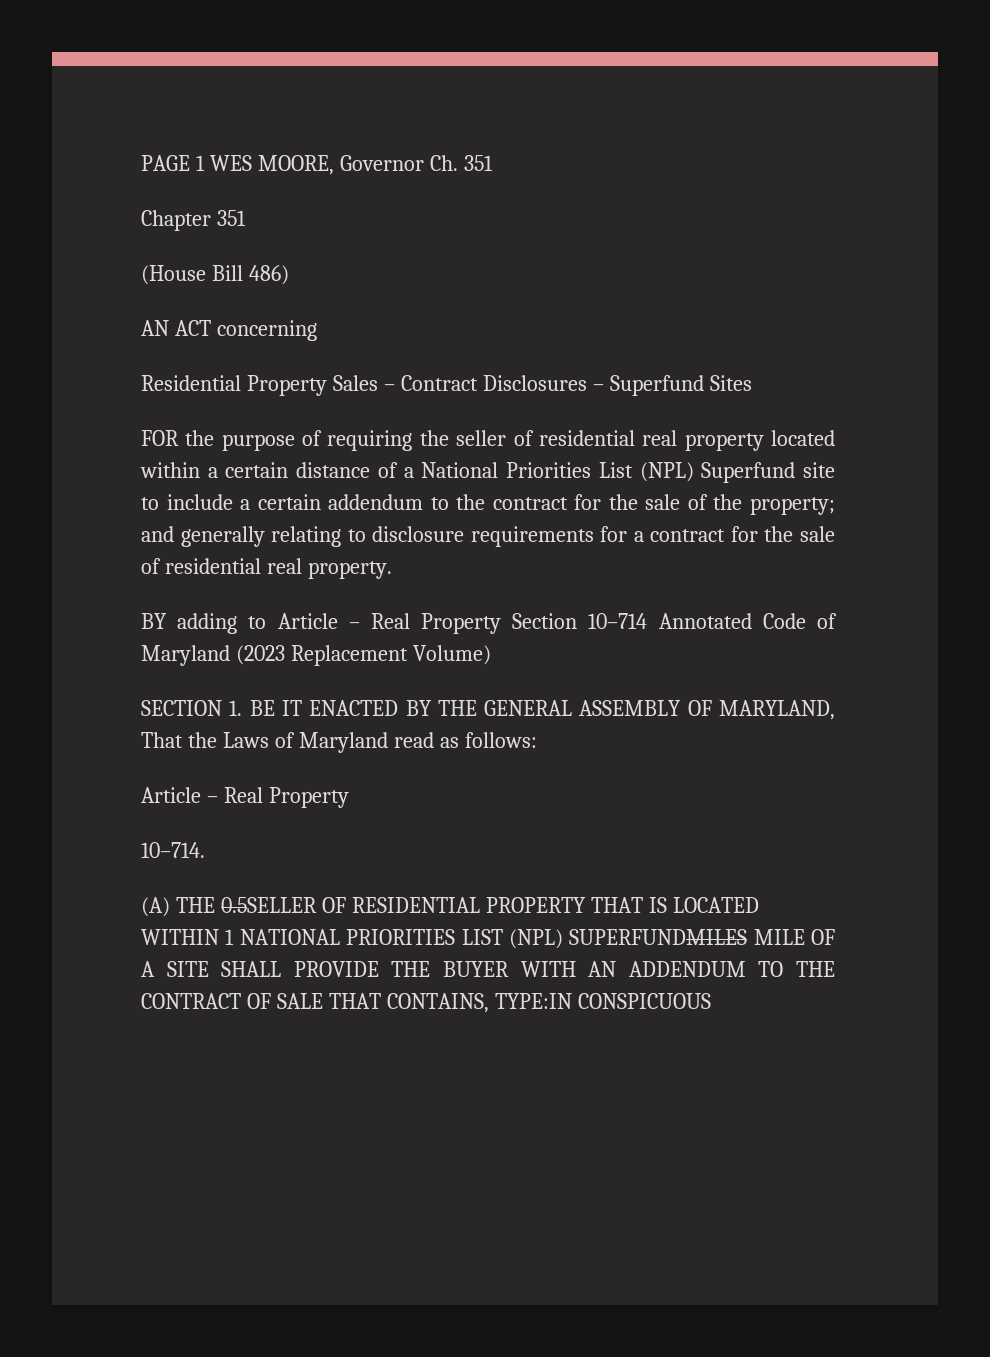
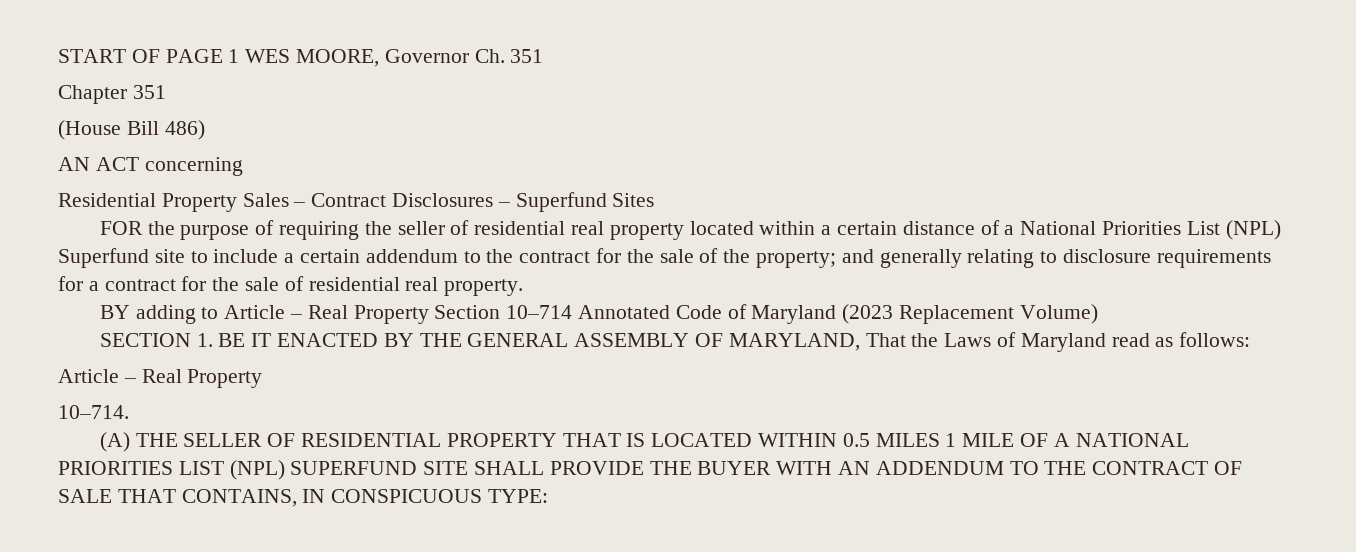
(141, 163) none -> [58,49,160,63] START OF
[220,897,317,913] 0.5SELLER -> [183,433,263,447] SELLER
[225,929,835,949] [141,961,155,977] 1 NATIONAL PRIORITIES LIST (NPL) SUPERFUNDMILES MILE OF A -> [842,433,1189,447] [58,460,418,480] 0.5 MILES 1 MILE OF A NATIONAL PRIORITIES LIST (NPL) SUPERFUND
[494,993,711,1009] TYPE:IN CONSPICUOUS -> [302,489,549,503] IN CONSPICUOUS TYPE:

